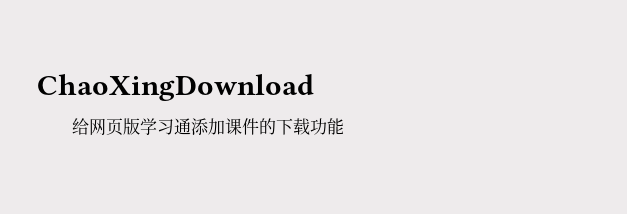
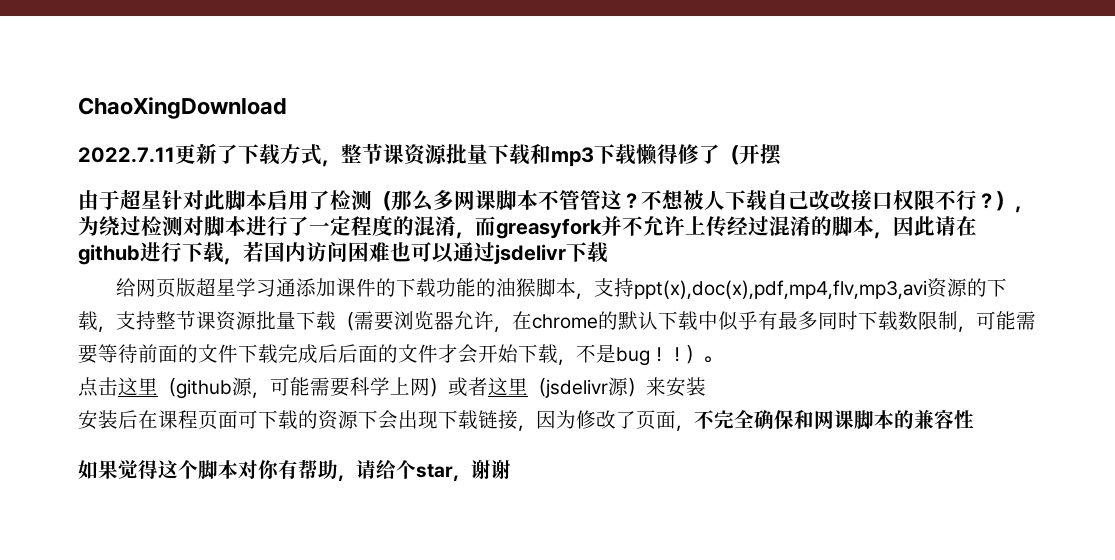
(314, 87) none -> [78,143,782,167] [78,189,1034,213] [78,215,977,239] [78,241,608,265] // 2022.7.11更新了下载方式，整节课资源批量下载和mp3下载懒得修了（开摆 // 由于超星针对此脚本启用了检测（那么多网课脚本不管管这？不想被人下载自己改改接口权限不行？），为绕过检测对脚本进行了一定程度的混淆，而greasyfork并不允许上传经过混淆的脚本，因此请在github进行下载，若国内访问困难也可以通过jsdelivr下载
(140, 126) none -> [196,278,237,297] 超星
(344, 126) none -> [476,278,1008,299] [78,310,1036,332] [78,344,722,366] [78,377,706,399] [78,409,974,431] [78,459,511,482] 的油猴脚本，支持ppt(x),doc(x),pdf,mp4,flv,mp3,avi资源的下载，支持整节课资源批量下载（需要浏览器允许，在chrome的默认下载中似乎有最多同时下载数限制，可能需要等待前面的文件下载完成后后面的文件才会开始下载，不是bug！！）。 // 点击这里（github源，可能需要科学上网）或者这里（jsdelivr源）来安装 // 安装后在课程页面可下载的资源下会出现下载链接，因为修改了页面，不完全确保和网课脚本的兼容性 // 如果觉得这个脚本对你有帮助，请给个star，谢谢

